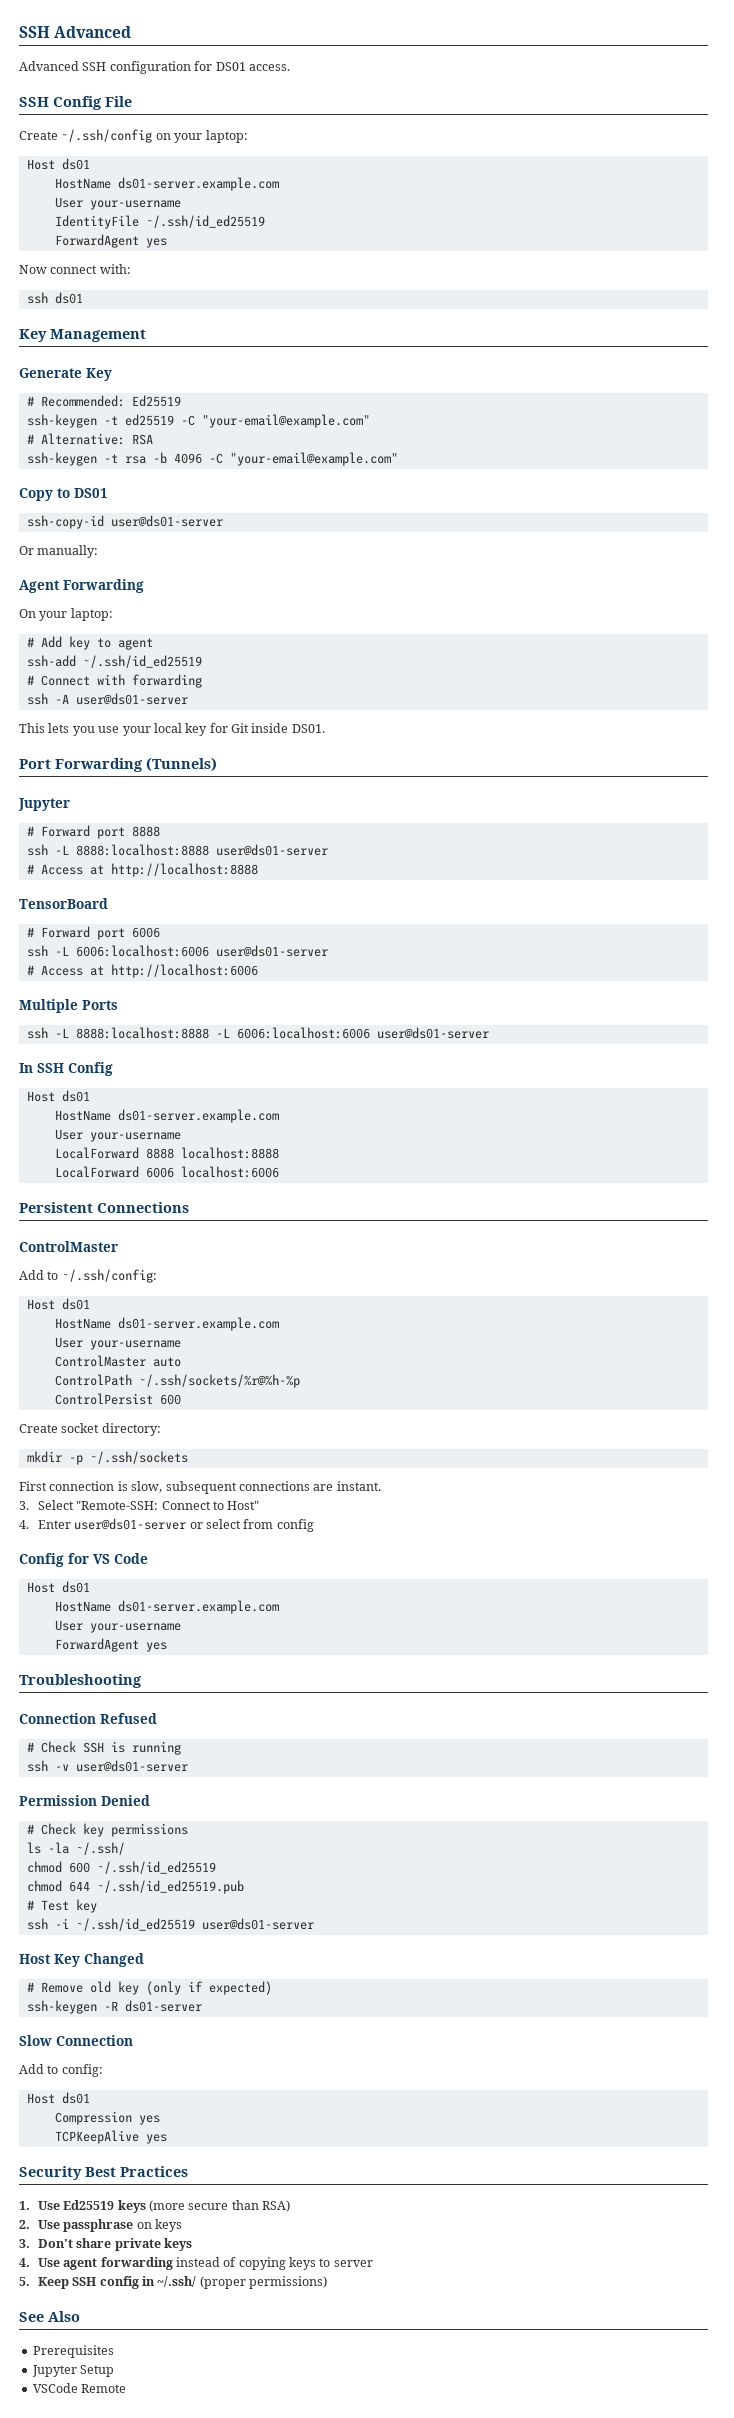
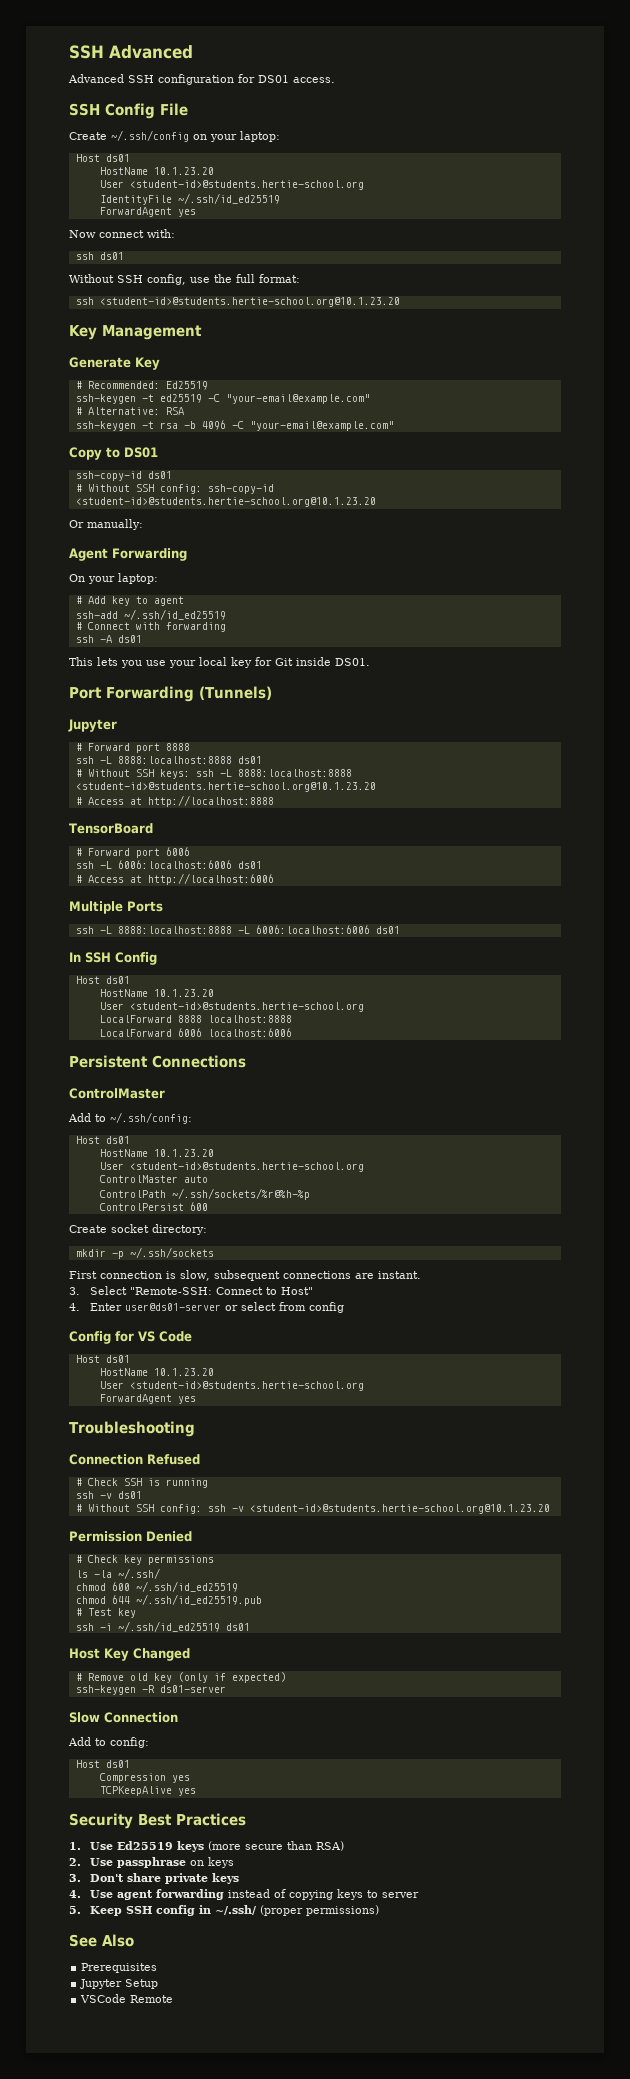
[117,177,279,191] [54,197,181,210] ds01-server.example.com // User your-username -> [153,167,214,175] [99,180,364,190] 10.1.23.20 // User <student-id>@students.hertie-school.org
(83, 298) none -> [69,274,300,285] [75,297,400,307] // Without SSH config, use the full format: // ssh <student-id>@students.hertie-school.org@10.1.23.20
[110,515,223,527] user@ds01-server -> [147,471,172,479] [75,484,274,494] [75,497,376,507] ds01 // # Without SSH config: ssh-copy-id <student-id>@students.hertie-school.org@10.1.23.20
[75,693,188,705] user@ds01-server -> [117,635,142,643] ds01
[215,844,328,856] user@ds01-server -> [237,756,262,764] [75,769,352,779] [75,782,376,792] ds01 // # Without SSH keys: ssh -L 8888:localhost:8888 <student-id>@students.hertie-school.org@10.1.23.20
[215,945,328,957] user@ds01-server -> [237,861,262,869] ds01
[376,1027,489,1039] user@ds01-server -> [375,926,400,934] ds01
[117,1109,279,1123] [54,1129,181,1142] ds01-server.example.com // User your-username -> [153,989,214,997] [99,1002,364,1012] 10.1.23.20 // User <student-id>@students.hertie-school.org
[117,1317,279,1331] [54,1337,181,1350] ds01-server.example.com // User your-username -> [153,1149,214,1157] [99,1162,364,1172] 10.1.23.20 // User <student-id>@students.hertie-school.org
[117,1600,279,1614] [54,1620,181,1633] ds01-server.example.com // User your-username -> [153,1368,214,1376] [99,1381,364,1391] 10.1.23.20 // User <student-id>@students.hertie-school.org
[75,1760,188,1772] user@ds01-server -> [117,1491,142,1499] [75,1504,550,1514] ds01 // # Without SSH config: ssh -v <student-id>@students.hertie-school.org@10.1.23.20
[201,1918,314,1930] user@ds01-server -> [225,1623,250,1631] ds01

